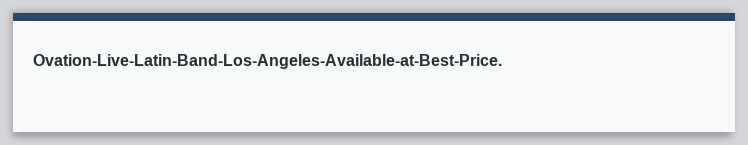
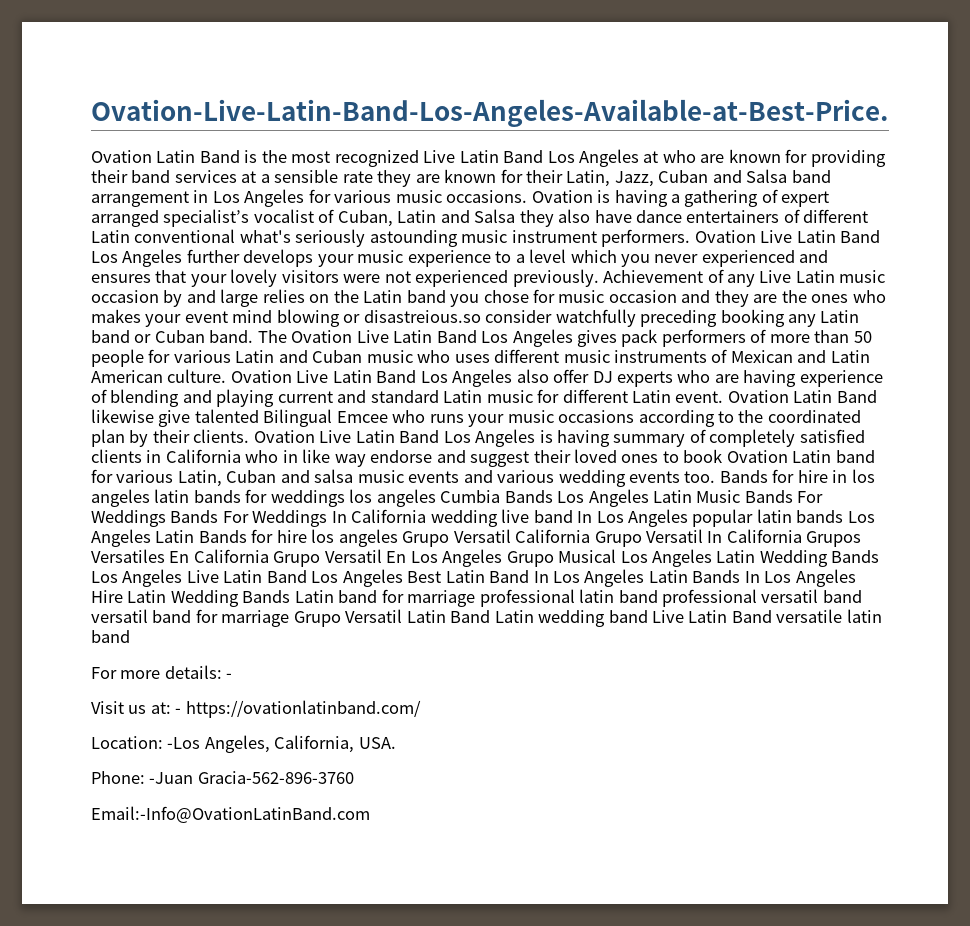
(502, 61) none -> [91,149,886,167] [91,169,831,187] [91,189,830,207] [91,209,869,227] [91,229,881,247] [91,249,829,267] [91,269,886,287] [91,289,886,307] [91,309,860,327] [91,329,872,347] [91,349,870,367] [91,369,883,387] [91,389,877,407] [91,409,861,427] [91,429,865,447] [91,449,875,467] [91,469,875,487] [91,489,824,507] [91,509,875,527] [91,529,862,547] [91,549,880,567] [91,569,856,587] [91,589,862,607] [91,609,882,627] [91,630,130,643] [91,665,233,679] [91,700,421,718] [91,735,396,753] [91,771,354,784] [91,806,370,823] // Ovation Latin Band is the most recognized Live Latin Band Los Angeles at who are known for providing their band services at a sensible rate they are known for their Latin, Jazz, Cuban and Salsa band arrangement in Los Angeles for various music occasions. Ovation is having a gathering of expert arranged specialist’s vocalist of Cuban, Latin and Salsa they also have dance entertainers of different Latin conventional what's seriously astounding music instrument performers. Ovation Live Latin Band Los Angeles further develops your music experience to a level which you never experienced and ensures that your lovely visitors were not experienced previously. Achievement of any Live Latin music occasion by and large relies on the Latin band you chose for music occasion and they are the ones who makes your event mind blowing or disastreious.so consider watchfully preceding booking any Latin band or Cuban band. The Ovation Live Latin Band Los Angeles gives pack performers of more than 50 people for various Latin and Cuban music who uses different music instruments of Mexican and Latin American culture. Ovation Live Latin Band Los Angeles also offer DJ experts who are having experience of blending and playing current and standard Latin music for different Latin event. Ovation Latin Band likewise give talented Bilingual Emcee who runs your music occasions according to the coordinated plan by their clients. Ovation Live Latin Band Los Angeles is having summary of completely satisfied clients in California who in like way endorse and suggest their loved ones to book Ovation Latin band for various Latin, Cuban and salsa music events and various wedding events too. Bands for hire in los angeles latin bands for weddings los angeles Cumbia Bands Los Angeles Latin Music Bands For Weddings Bands For Weddings In California wedding live band In Los Angeles popular latin bands Los Angeles Latin Bands for hire los angeles Grupo Versatil California Grupo Versatil In California Grupos Versatiles En California Grupo Versatil En Los Angeles Grupo Musical Los Angeles Latin Wedding Bands Los Angeles Live Latin Band Los Angeles Best Latin Band In Los Angeles Latin Bands In Los Angeles Hire Latin Wedding Bands Latin band for marriage professional latin band professional versatil band versatil band for marriage Grupo Versatil Latin Band Latin wedding band Live Latin Band versatile latin band // For more details: - // Visit us at: - https://ovationlatinband.com/ // Location: -Los Angeles, California, USA. // Phone: -Juan Gracia-562-896-3760 // Email:-Info@OvationLatinBand.com

